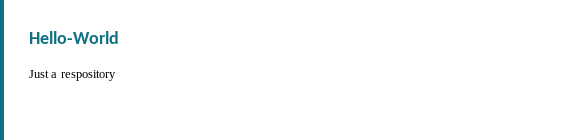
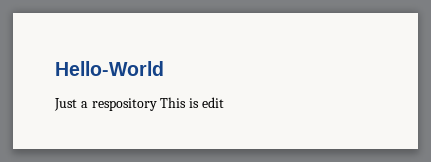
(116, 75) none -> [160,97,224,108] This is edit

